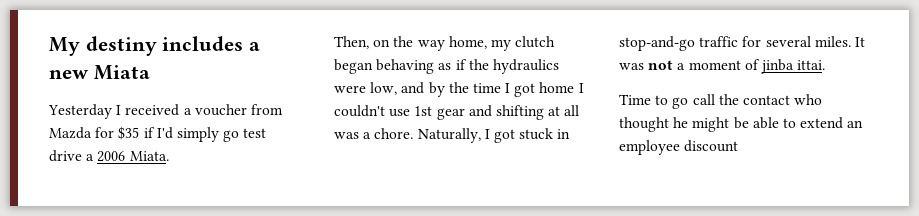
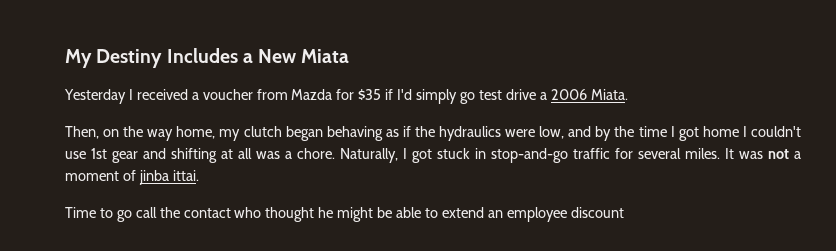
[85,36,261,56] [49,70,89,79] destiny includes a new -> [96,48,297,68] Destiny Includes a New

